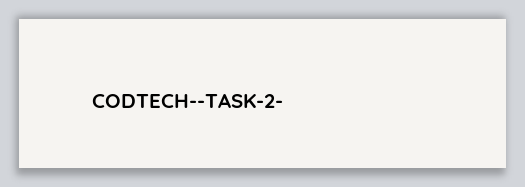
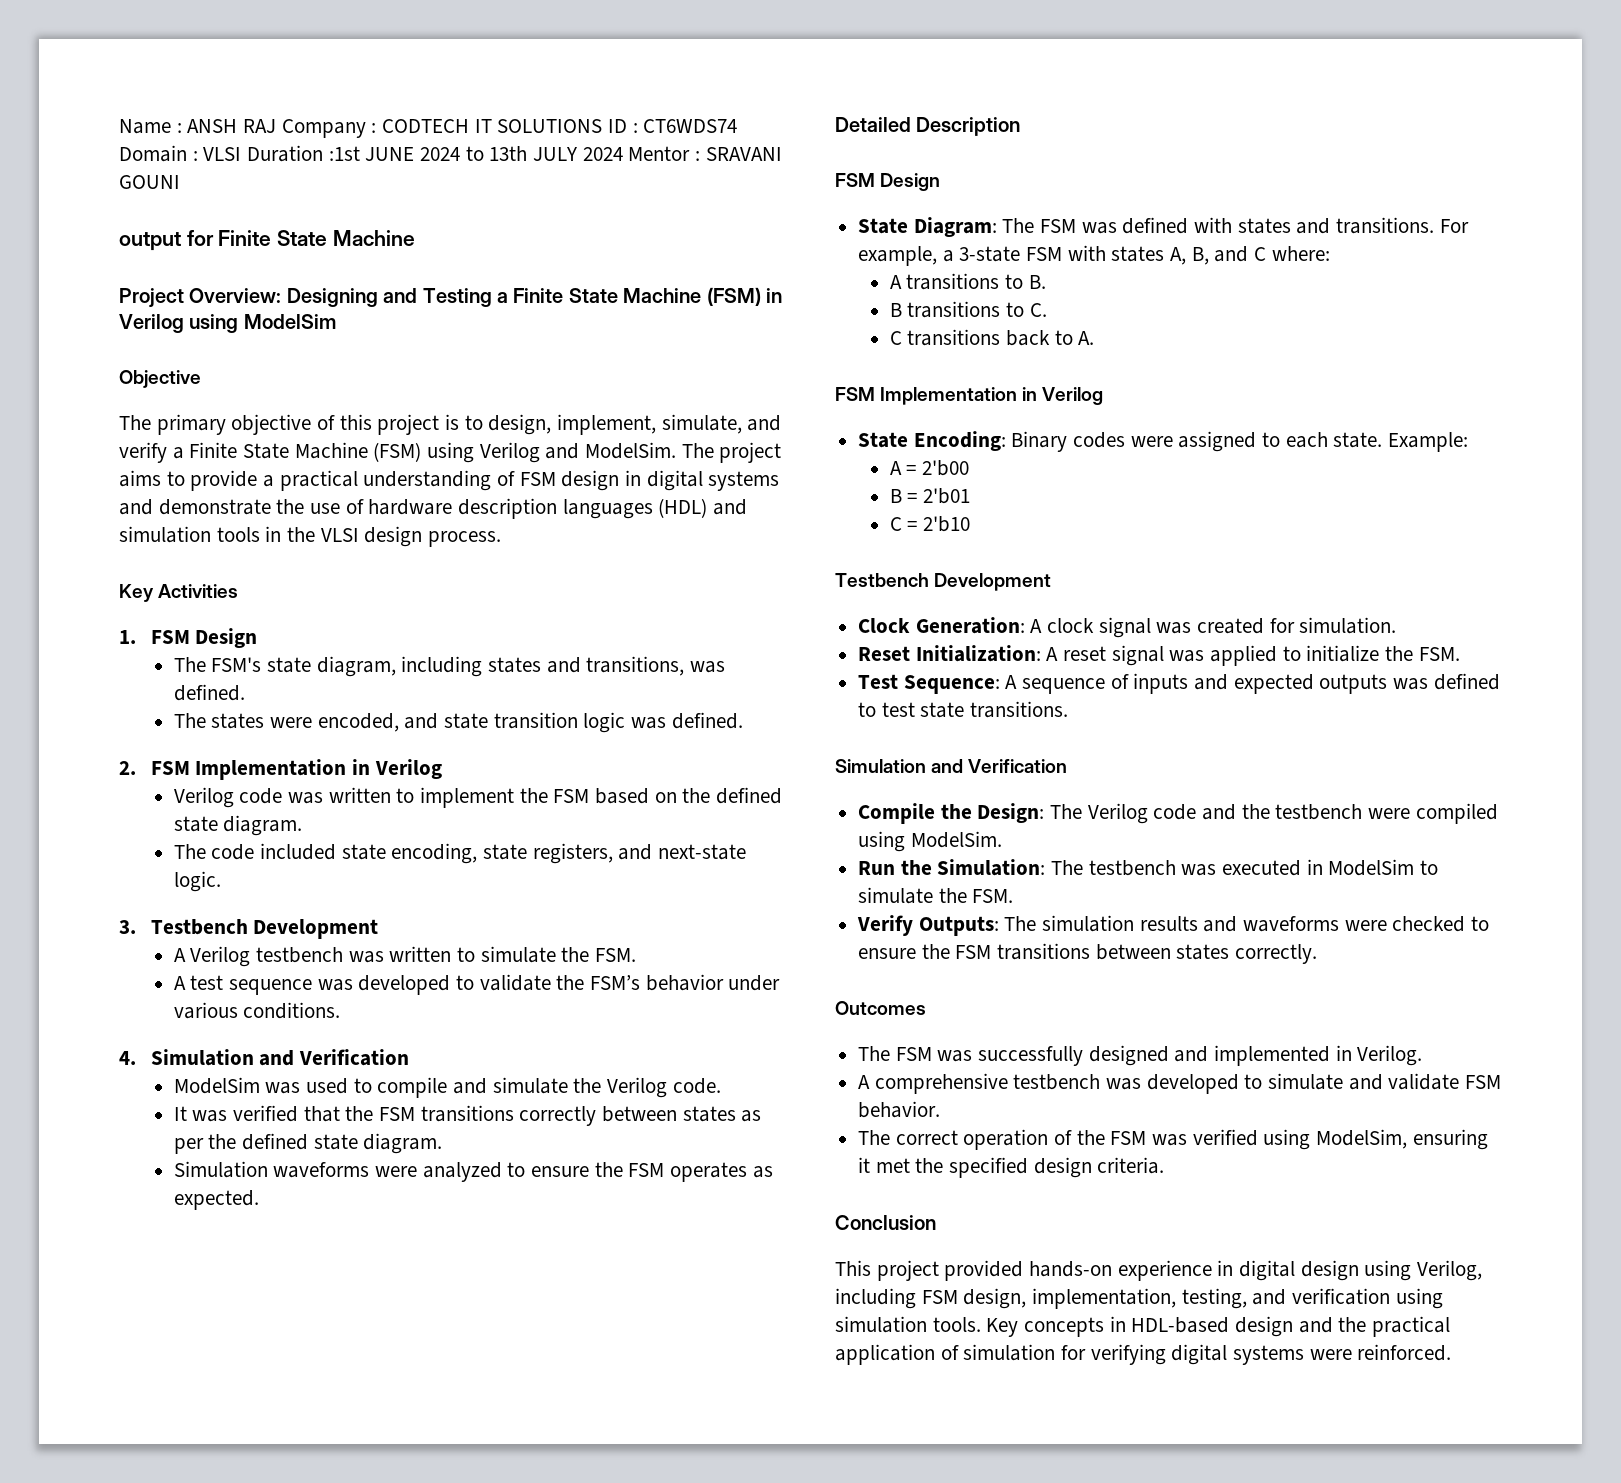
[92,93,283,108] CODTECH--TASK-2- -> [119,119,738,138] [119,145,782,162] [119,175,180,189] [119,230,415,251] [119,287,782,308] [119,314,336,333] [119,370,201,388] [119,414,782,435] [119,442,782,463] [119,470,780,491] [119,498,748,519] [119,526,502,547] [119,584,239,602] [119,628,258,648] [173,656,726,677] [173,684,245,701] [173,712,743,733] [119,759,442,780] [173,787,783,808] [173,815,303,836] [173,843,747,864] [173,871,221,892] [119,919,379,939] [173,946,637,967] [173,974,781,995] [173,1002,341,1019] [119,1049,409,1066] [173,1077,721,1098] [173,1105,762,1126] [173,1133,443,1154] [173,1161,773,1182] [173,1190,259,1210] [835,117,1021,136] [835,173,941,191] [858,217,1469,237] [858,245,1330,266] [889,273,1046,290] [889,301,1047,318] [889,329,1095,346] [835,387,1104,405] [858,431,1469,452] [889,460,970,476] [889,488,971,504] [889,516,971,532] [835,573,1052,591] [858,617,1397,638] [858,645,1460,666] [858,673,1500,694] [858,701,1069,718] [835,759,1068,773] [858,803,1498,824] [858,831,1002,852] [858,859,1439,876] [858,887,1014,904] [857,915,1490,936] [858,943,1318,964] [835,1001,926,1015] [858,1045,1423,1066] [858,1073,1502,1094] [858,1101,941,1118] [858,1129,1488,1150] [858,1157,1165,1178] [835,1215,936,1230] [835,1260,1483,1281] [835,1288,1443,1309] [835,1316,1451,1337] [835,1344,1452,1365] Name : ANSH RAJ Company : CODTECH IT SOLUTIONS ID : CT6WDS74 Domain : VLSI Duration :1st JUNE 2024 to 13th JULY 2024 Mentor : SRAVANI GOUNI // output for Finite State Machine // Project Overview: Designing and Testing a Finite State Machine (FSM) in Verilog using ModelSim // Objective // The primary objective of this project is to design, implement, simulate, and verify a Finite State Machine (FSM) using Verilog and ModelSim. The project aims to provide a practical understanding of FSM design in digital systems and demonstrate the use of hardware description languages (HDL) and simulation tools in the VLSI design process. // Key Activities // 1. FSM Design // The FSM's state diagram, including states and transitions, was defined. // The states were encoded, and state transition logic was defined. // 2. FSM Implementation in Verilog // Verilog code was written to implement the FSM based on the defined state diagram. // The code included state encoding, state registers, and next-state logic. // 3. Testbench Development // A Verilog testbench was written to simulate the FSM. // A test sequence was developed to validate the FSM’s behavior under various conditions. // 4. Simulation and Verification // ModelSim was used to compile and simulate the Verilog code. // It was verified that the FSM transitions correctly between states as per the defined state diagram. // Simulation waveforms were analyzed to ensure the FSM operates as expected. // Detailed Description // FSM Design // State Diagram: The FSM was defined with states and transitions. For example, a 3-state FSM with states A, B, and C where: // A transitions to B. // B transitions to C. // C transitions back to A. // FSM Implementation in Verilog // State Encoding: Binary codes were assigned to each state. Example: // A = 2'b00 // B = 2'b01 // C = 2'b10 // Testbench Development // Clock Generation: A clock signal was created for simulation. // Reset Initialization: A reset signal was applied to initialize the FSM. // Test Sequence: A sequence of inputs and expected outputs was defined to test state transitions. // Simulation and Verification // Compile the Design: The Verilog code and the testbench were compiled using ModelSim. // Run the Simulation: The testbench was executed in ModelSim to simulate the FSM. // Verify Outputs: The simulation results and waveforms were checked to ensure the FSM transitions between states correctly. // Outcomes // The FSM was successfully designed and implemented in Verilog. // A comprehensive testbench was developed to simulate and validate FSM behavior. // The correct operation of the FSM was verified using ModelSim, ensuring it met the specified design criteria. // Conclusion // This project provided hands-on experience in digital design using Verilog, including FSM design, implementation, testing, and verification using simulation tools. Key concepts in HDL-based design and the practical application of simulation for verifying digital systems were reinforced.

